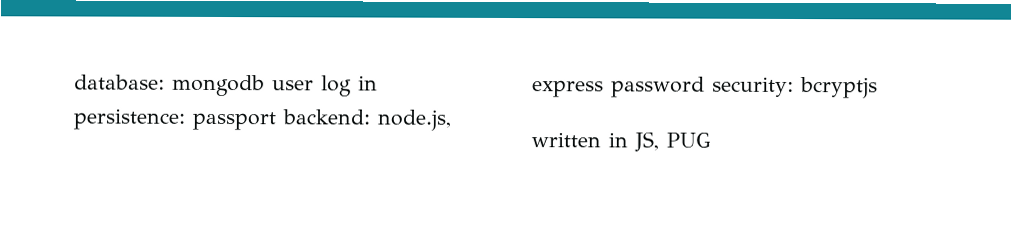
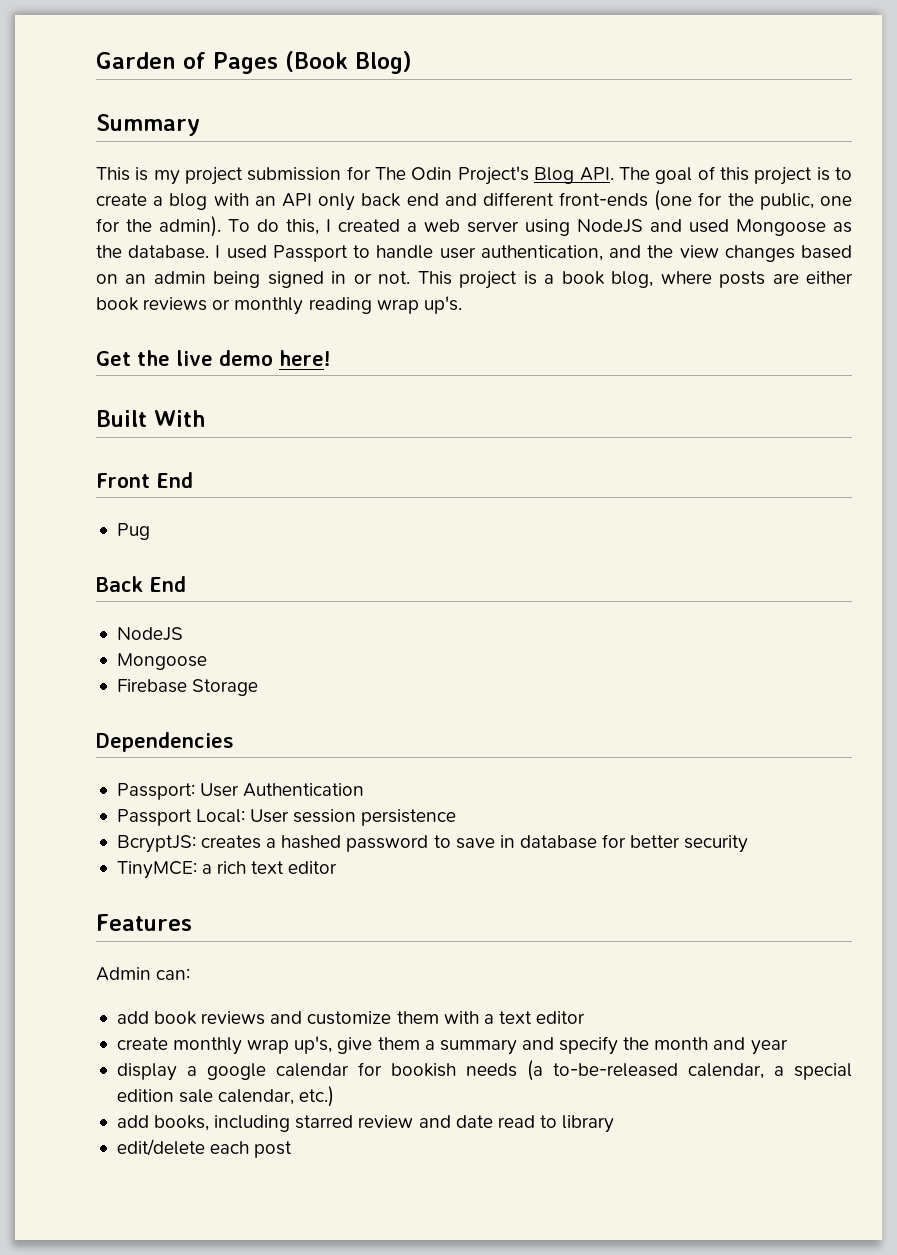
[74,74,378,97] [73,108,452,131] [532,76,878,99] [531,131,711,152] database: mongodb user log in persistence: passport backend: node.js, express password security: bcryptjs // written in JS, PUG -> [96,51,412,74] [96,114,200,136] [96,166,853,185] [96,190,852,211] [96,216,852,237] [96,245,853,262] [96,271,854,289] [96,296,462,315] [96,350,331,366] [96,410,206,427] [96,472,193,488] [116,523,150,540] [96,576,186,592] [116,627,183,641] [116,653,207,670] [116,679,259,696] [96,732,234,752] [116,783,365,800] [116,809,457,826] [116,834,749,853] [116,861,338,879] [96,914,192,931] [96,967,191,981] [116,1011,586,1025] [116,1036,788,1055] [116,1060,852,1081] [116,1086,335,1107] [116,1115,615,1133] [116,1139,293,1158] Garden of Pages (Book Blog) // Summary // This is my project submission for The Odin Project's Blog API. The goal of this project is to create a blog with an API only back end and different front-ends (one for the public, one for the admin). To do this, I created a web server using NodeJS and used Mongoose as the database. I used Passport to handle user authentication, and the view changes based on an admin being signed in or not. This project is a book blog, where posts are either book reviews or monthly reading wrap up's. // Get the live demo here! // Built With // Front End // Pug // Back End // NodeJS // Mongoose // Firebase Storage // Dependencies // Passport: User Authentication // Passport Local: User session persistence // BcryptJS: creates a hashed password to save in database for better security // TinyMCE: a rich text editor // Features // Admin can: // add book reviews and customize them with a text editor // create monthly wrap up's, give them a summary and specify the month and year // display a google calendar for bookish needs (a to-be-released calendar, a special edition sale calendar, etc.) // add books, including starred review and date read to library // edit/delete each post

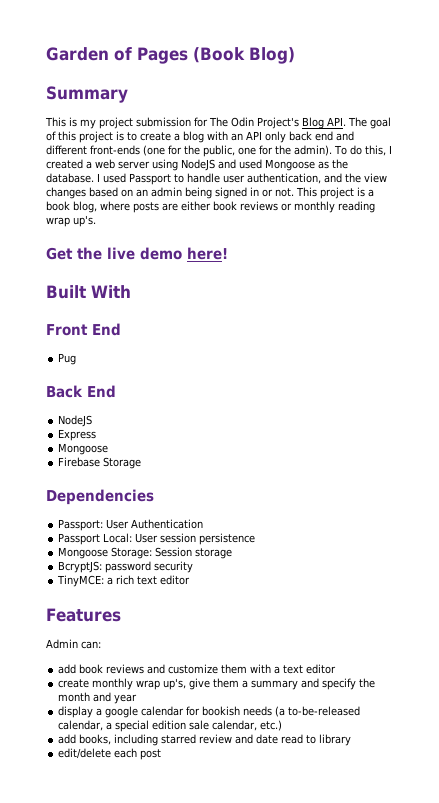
(183, 634) none -> [58,429,97,441] // Express
[116,834,681,853] BcryptJS: creates a hashed password to save in database for better -> [58,547,233,559] [58,561,152,573] Mongoose Storage: Session storage // BcryptJS: password

